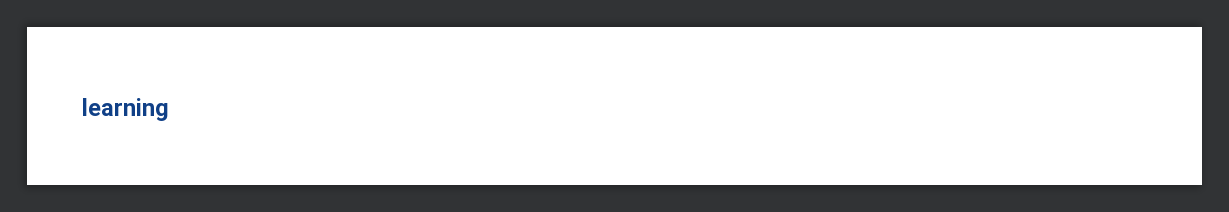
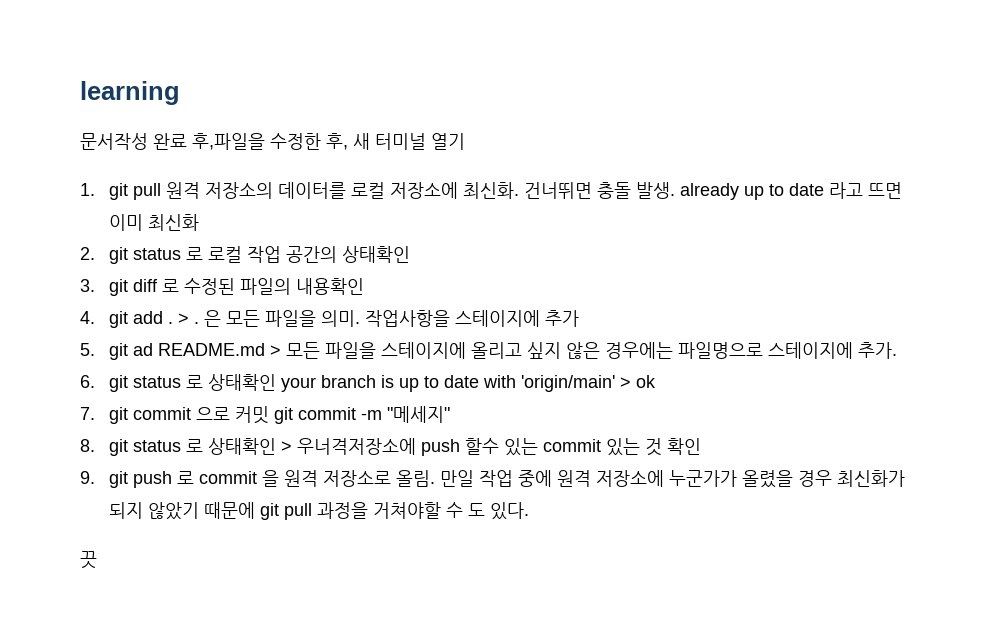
(169, 109) none -> [80,133,465,150] [80,182,902,200] [108,214,199,231] [80,246,410,264] [80,278,364,296] [80,310,579,328] [80,342,897,360] [80,374,656,392] [80,406,450,424] [80,438,701,456] [80,470,905,488] [108,502,529,520] [80,551,97,569] // 문서작성 완료 후,파일을 수정한 후, 새 터미널 열기 // 1. git pull 원격 저장소의 데이터를 로컬 저장소에 최신화. 건너뛰면 충돌 발생. already up to date 라고 뜨면 이미 최신화 // 2. git status 로 로컬 작업 공간의 상태확인 // 3. git diff 로 수정된 파일의 내용확인 // 4. git add . > . 은 모든 파일을 의미. 작업사항을 스테이지에 추가 // 5. git ad README.md > 모든 파일을 스테이지에 올리고 싶지 않은 경우에는 파일명으로 스테이지에 추가. // 6. git status 로 상태확인 your branch is up to date with 'origin/main' > ok // 7. git commit 으로 커밋 git commit -m "메세지" // 8. git status 로 상태확인 > 우너격저장소에 push 할수 있는 commit 있는 것 확인 // 9. git push 로 commit 을 원격 저장소로 올림. 만일 작업 중에 원격 저장소에 누군가가 올렸을 경우 최신화가 되지 않았기 때문에 git pull 과정을 거쳐야할 수 도 있다. // 끗

